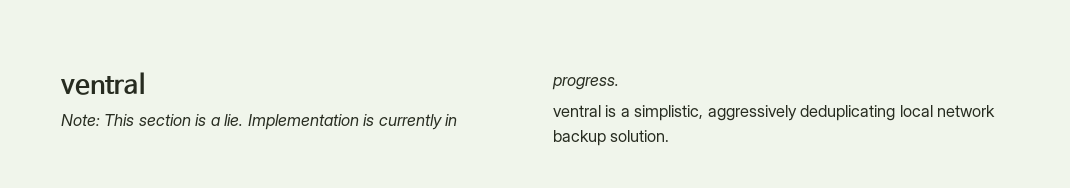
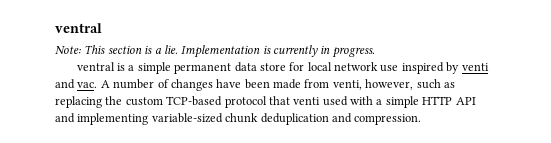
[634,105,996,121] [553,130,670,146] simplistic, aggressively deduplicating local network backup solution. -> [137,62,489,74] [55,79,455,91] [55,96,476,108] [55,113,422,125] simple permanent data store for local network use inspired by venti and vac. A number of changes have been made from venti, however, such as replacing the custom TCP-based protocol that venti used with a simple HTTP API and implementing variable-sized chunk deduplication and compression.

